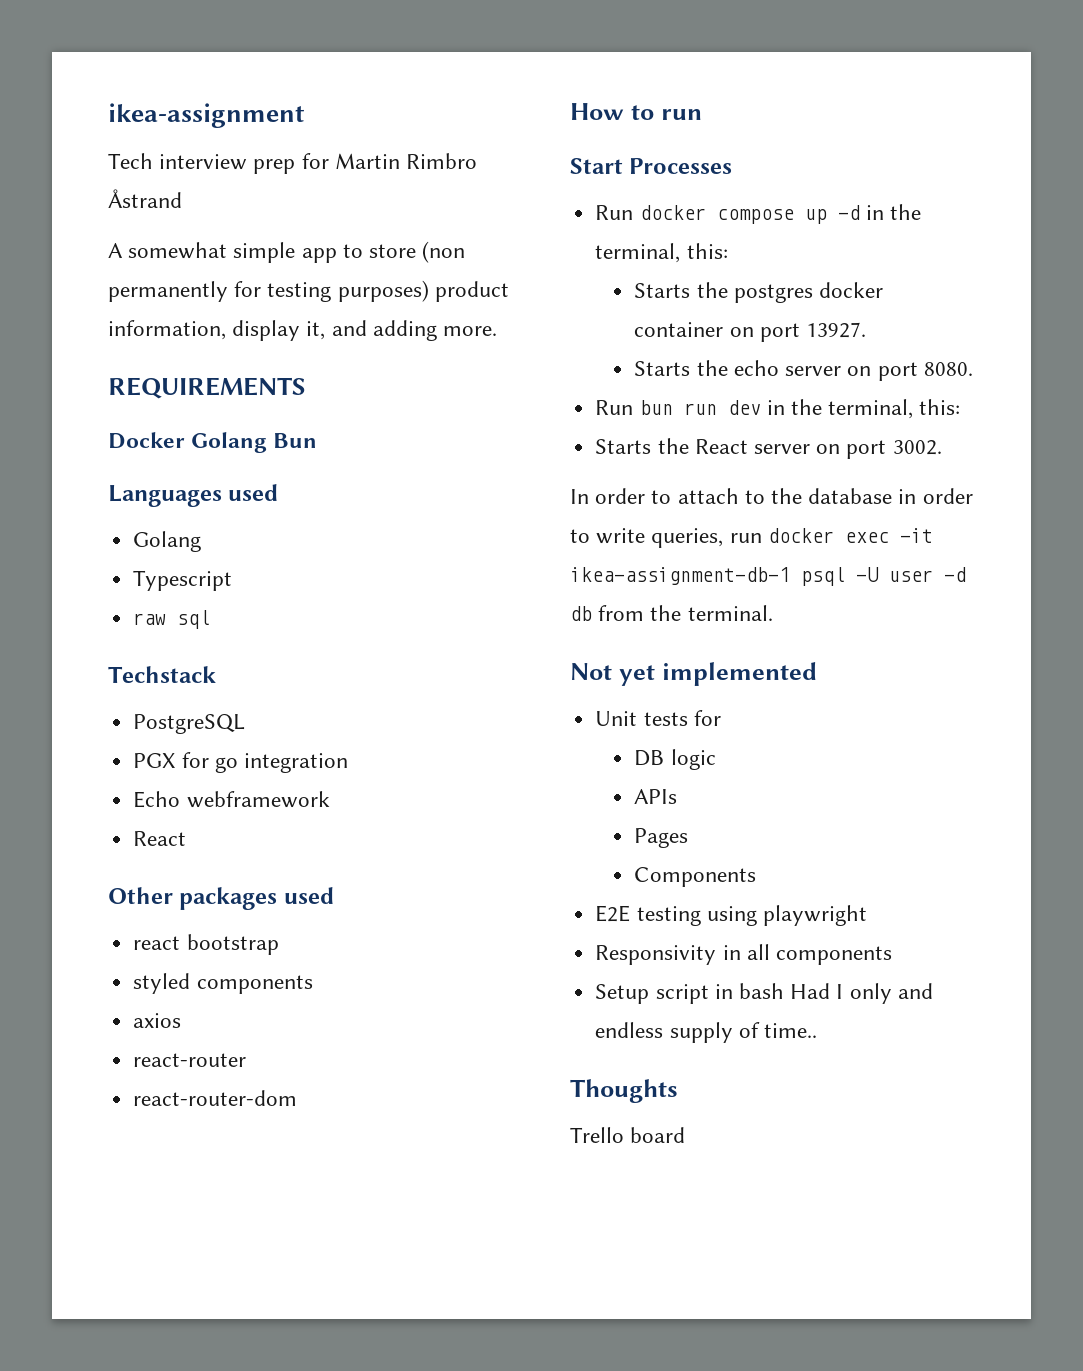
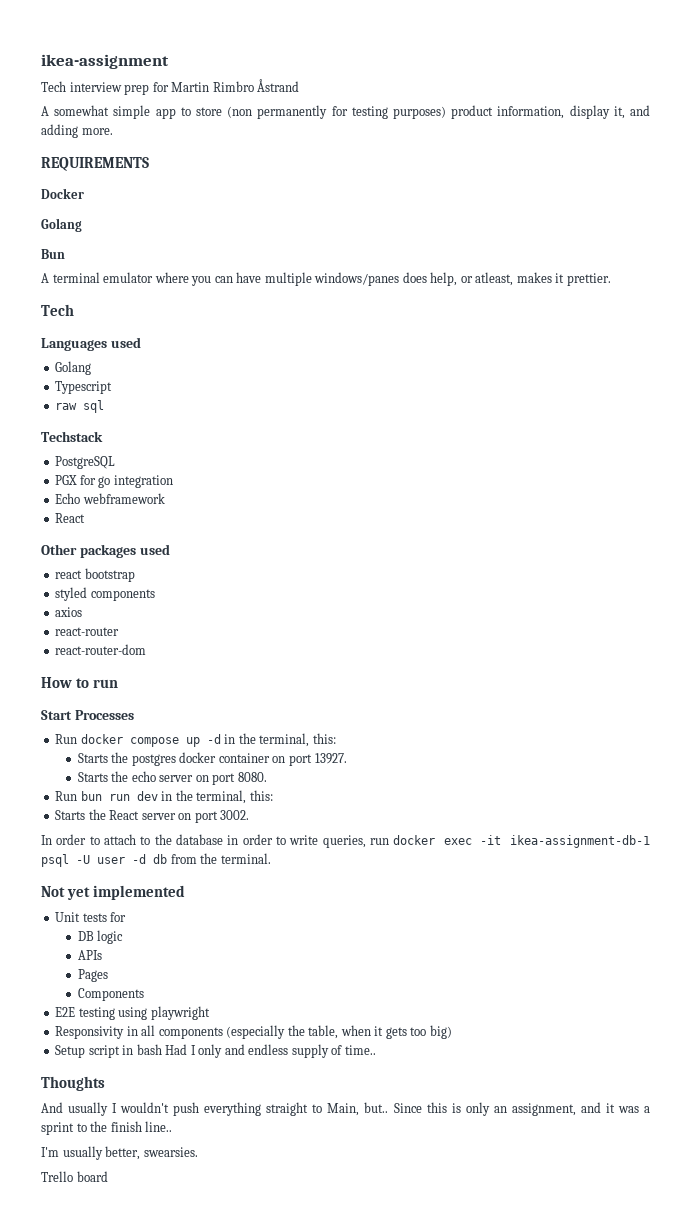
[191,432,268,453] Golang -> [41,218,82,232] // Golang //
(318, 440) none -> [41,272,611,286] [41,304,74,316] // A terminal emulator where you can have multiple windows/panes does help, or atleast, makes it prettier. // Tech
(892, 955) none -> [226,1025,452,1039] (especially the table, when it gets too big)
(678, 1091) none -> [41,1102,650,1116] [41,1121,173,1135] [41,1146,198,1160] // And usually I wouldn't push everything straight to Main, but.. Since this is only an assignment, and it was a sprint to the finish line.. // I'm usually better, swearsies.

